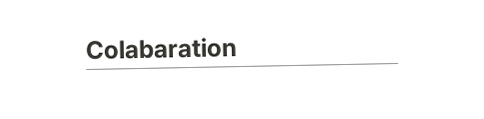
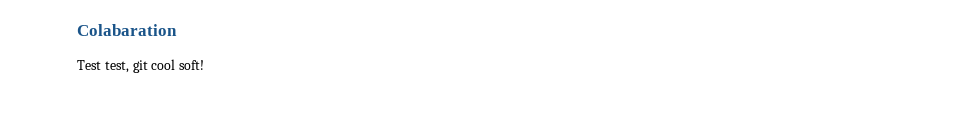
(237, 49) none -> [77,59,205,73] // Test test, git cool soft!

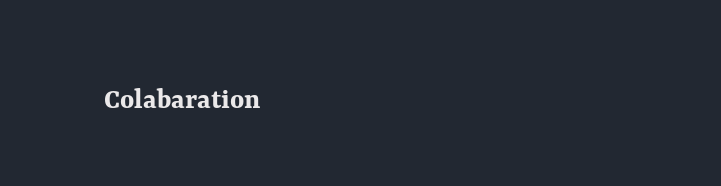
[77,59,205,73] // Test test, git cool soft! -> (260, 98) none

